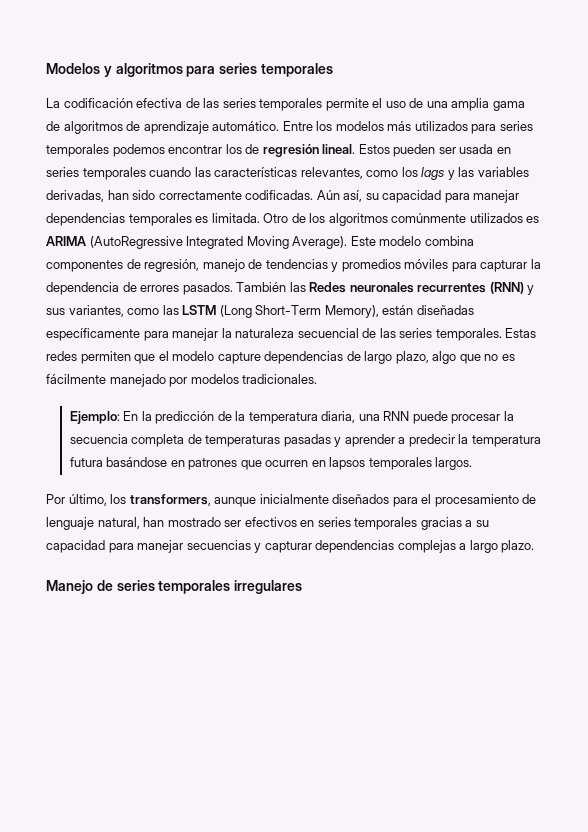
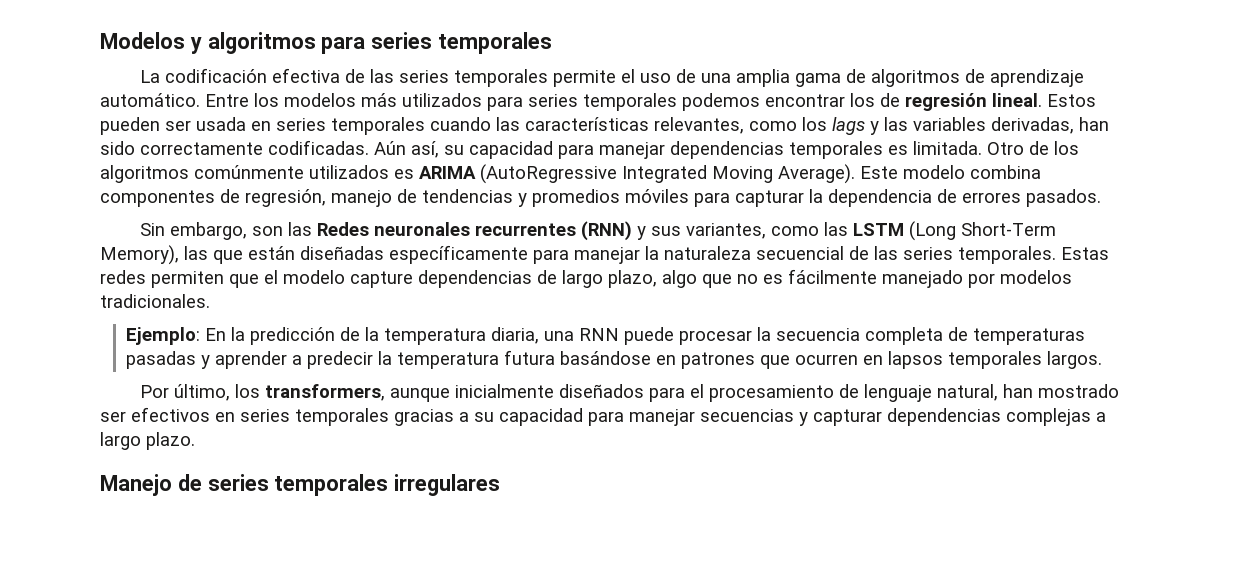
[236,282,287,292] También -> [140,222,284,240] // Sin embargo, son
(379, 311) none -> [184,246,243,264] las que

